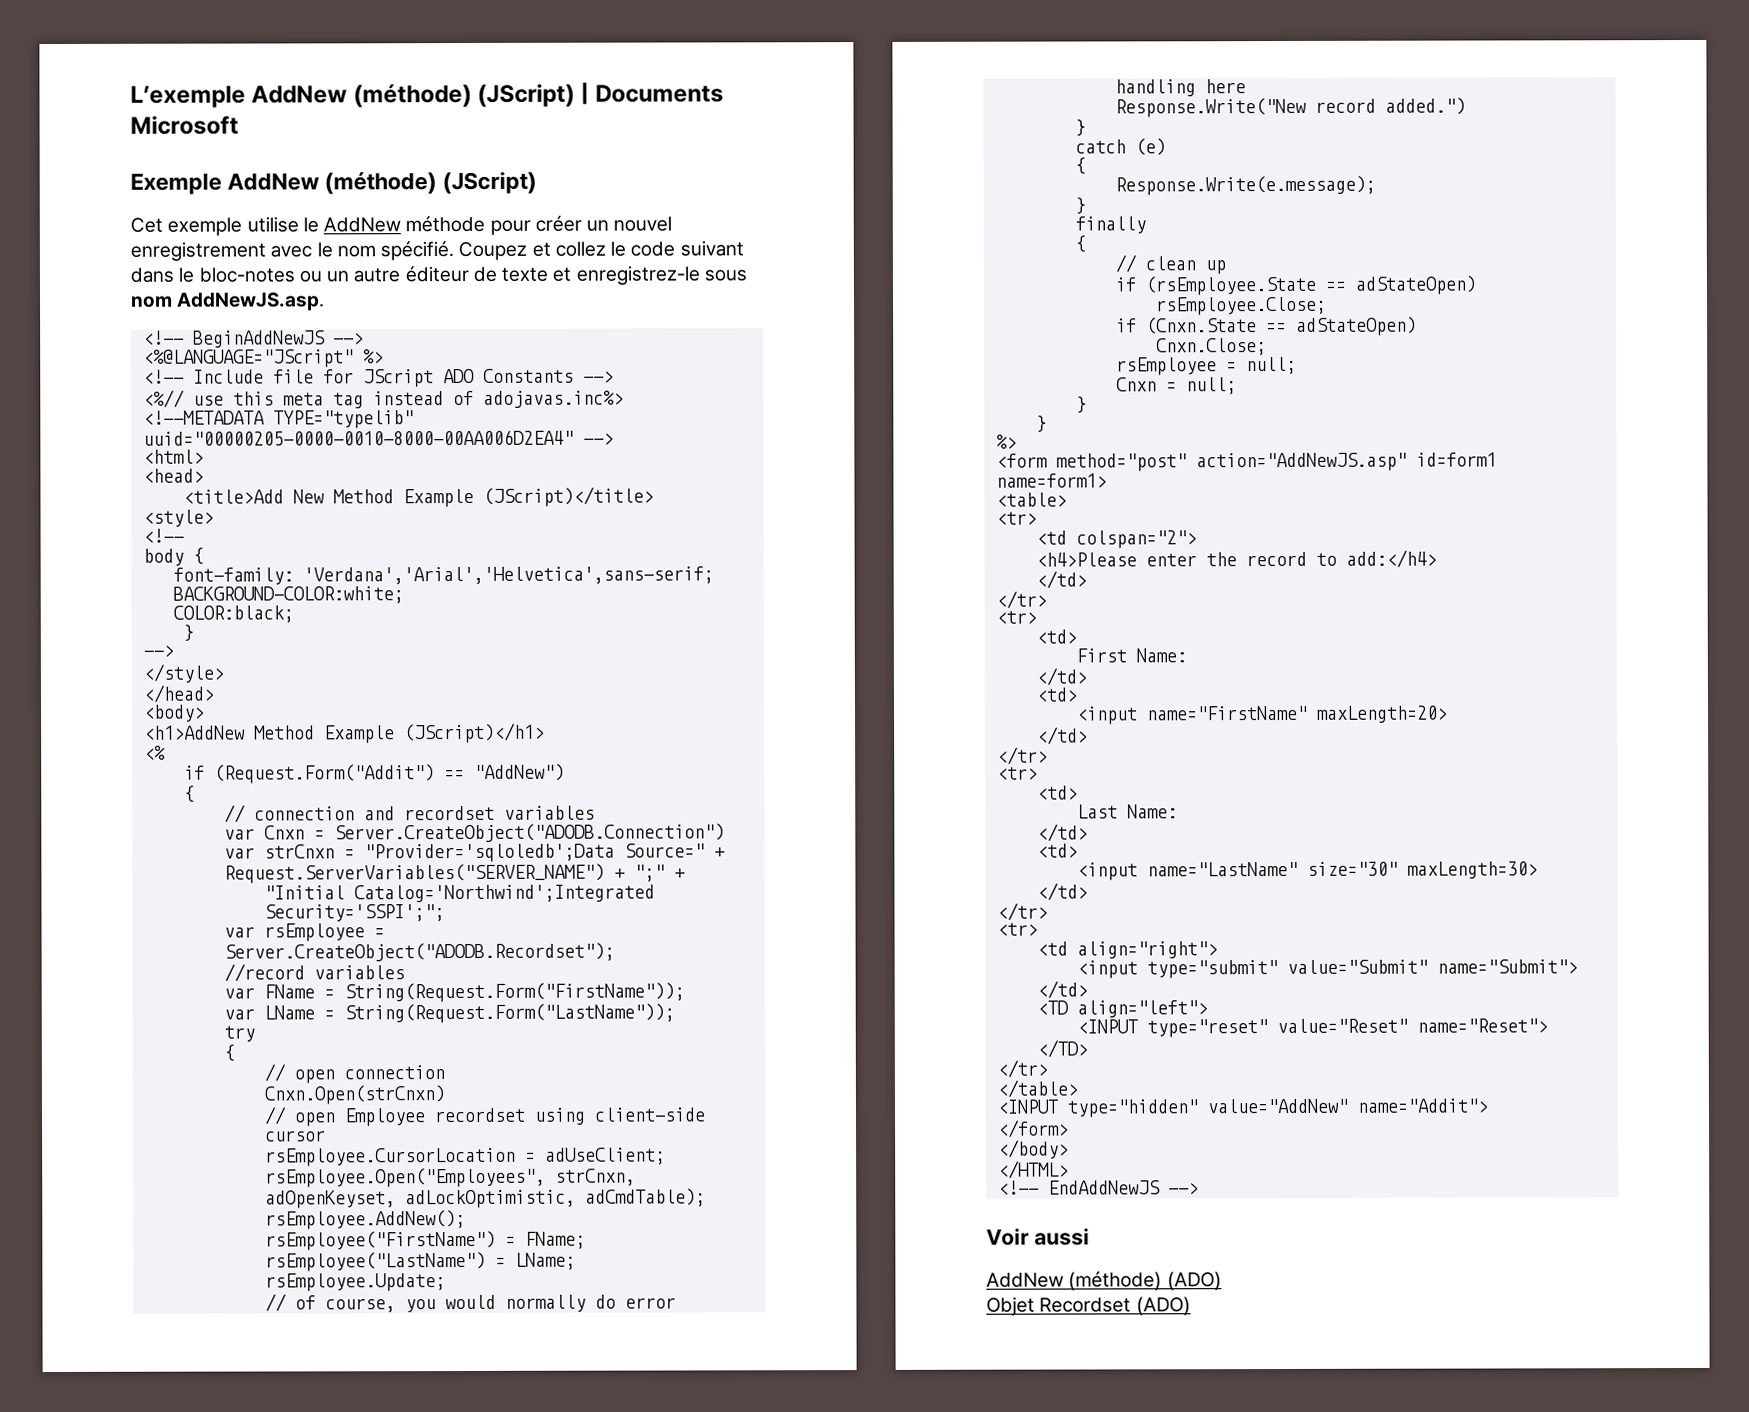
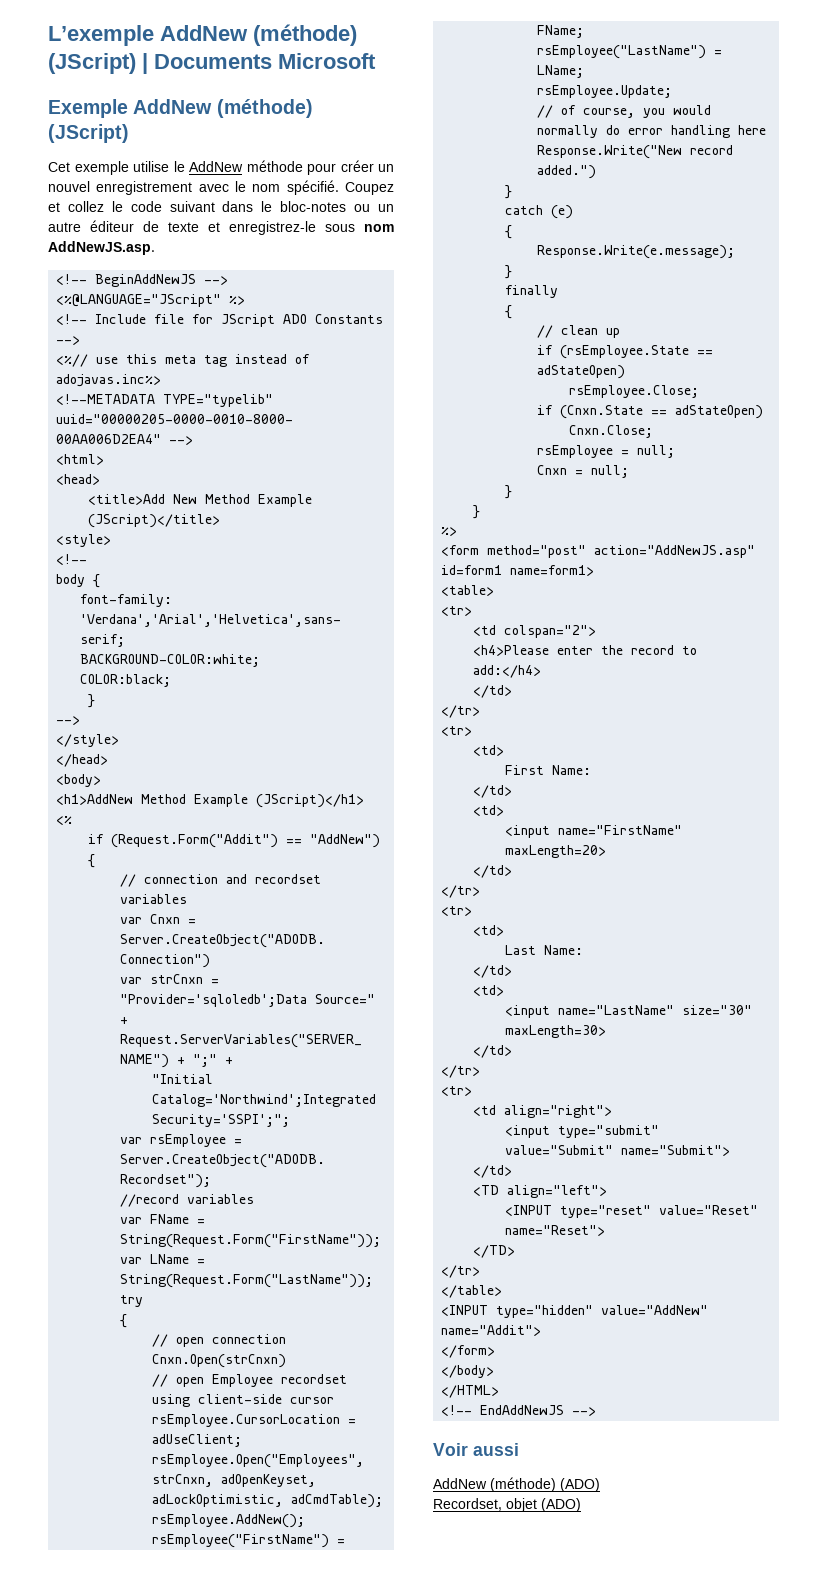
[986,1296,1132,1316] Objet Recordset -> [433,1498,537,1512] Recordset, objet

